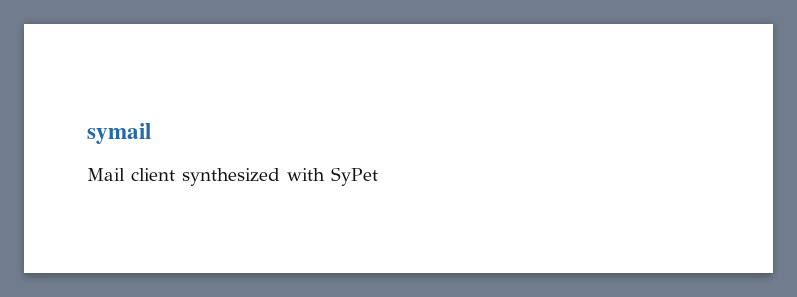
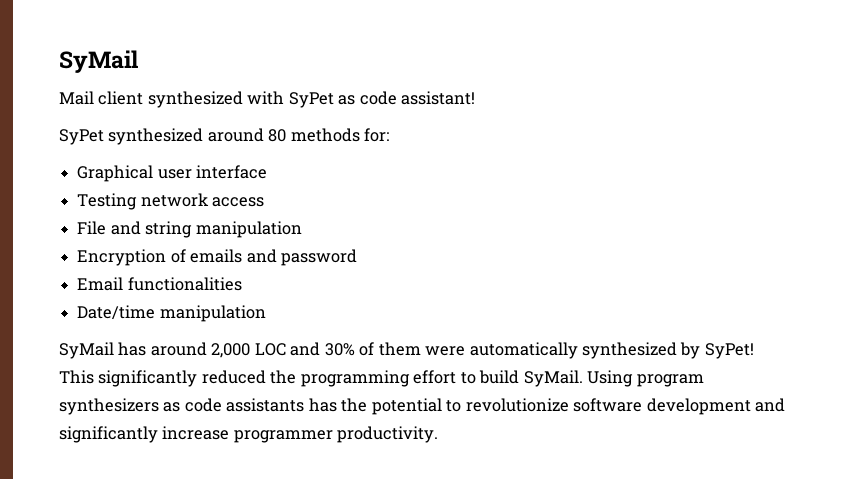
[87,123,151,144] symail -> [59,50,138,73] SyMail
(378, 176) none -> [338,91,476,105] [59,128,390,145] [77,165,268,182] [77,193,265,210] [77,221,302,238] [77,249,357,266] [77,277,242,291] [77,305,266,322] [59,342,754,359] [59,370,704,387] [59,398,786,415] [59,426,439,443] as code assistant! // SyPet synthesized around 80 methods for: // Graphical user interface // Testing network access // File and string manipulation // Encryption of emails and password // Email functionalities // Date/time manipulation // SyMail has around 2,000 LOC and 30% of them were automatically synthesized by SyPet! This significantly reduced the programming effort to build SyMail. Using program synthesizers as code assistants has the potential to revolutionize software development and significantly increase programmer productivity.

